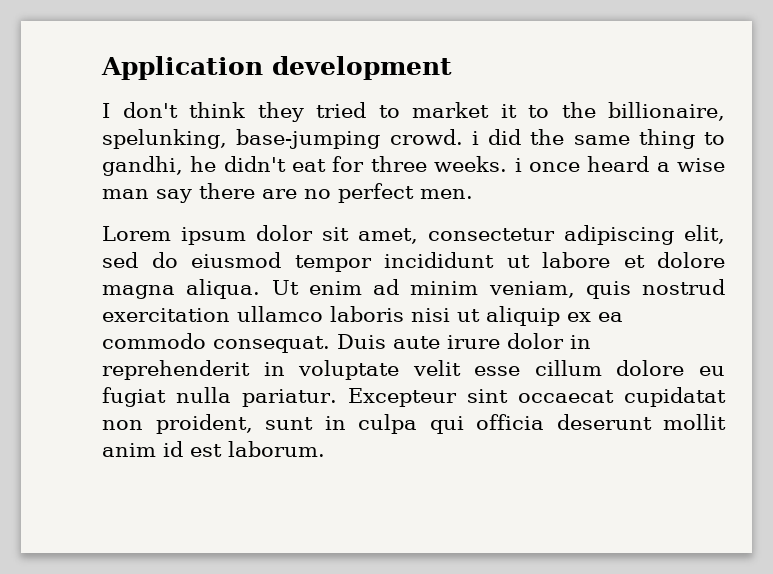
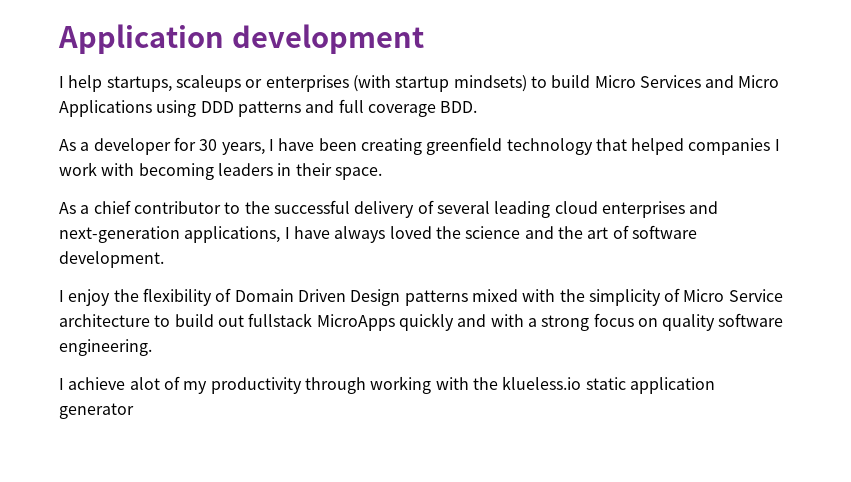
[122,102,725,122] [102,129,725,149] [102,156,726,176] [102,183,473,203] [102,225,725,245] [102,252,725,272] [102,279,725,299] [102,306,623,326] [102,333,591,353] [102,360,725,380] [102,387,726,407] [102,414,726,434] [102,441,325,457] don't think they tried to market it to the billionaire, spelunking, base-jumping crowd. i did the same thing to gandhi, he didn't eat for three weeks. i once heard a wise man say there are no perfect men. // Lorem ipsum dolor sit amet, consectetur adipiscing elit, sed do eiusmod tempor incididunt ut labore et dolore magna aliqua. Ut enim ad minim veniam, quis nostrud exercitation ullamco laboris nisi ut aliquip ex ea commodo consequat. Duis aute irure dolor in reprehenderit in voluptate velit esse cillum dolore eu fugiat nulla pariatur. Excepteur sint occaecat cupidatat non proident, sunt in culpa qui officia deserunt mollit anim id est laborum. -> [68,75,780,92] [59,99,478,117] [59,137,780,155] [59,162,382,180] [59,200,719,218] [59,225,697,243] [59,251,164,268] [59,288,783,306] [59,313,784,331] [59,339,152,356] [59,376,715,394] [59,403,134,419] help startups, scaleups or enterprises (with startup mindsets) to build Micro Services and Micro Applications using DDD patterns and full coverage BDD. // As a developer for 30 years, I have been creating greenfield technology that helped companies I work with becoming leaders in their space. // As a chief contributor to the successful delivery of several leading cloud enterprises and next-generation applications, I have always loved the science and the art of software development. // I enjoy the flexibility of Domain Driven Design patterns mixed with the simplicity of Micro Service architecture to build out fullstack MicroApps quickly and with a strong focus on quality software engineering. // I achieve alot of my productivity through working with the klueless.io static application generator

